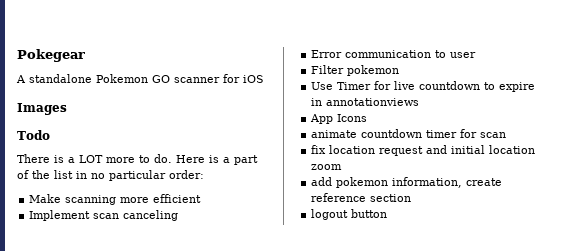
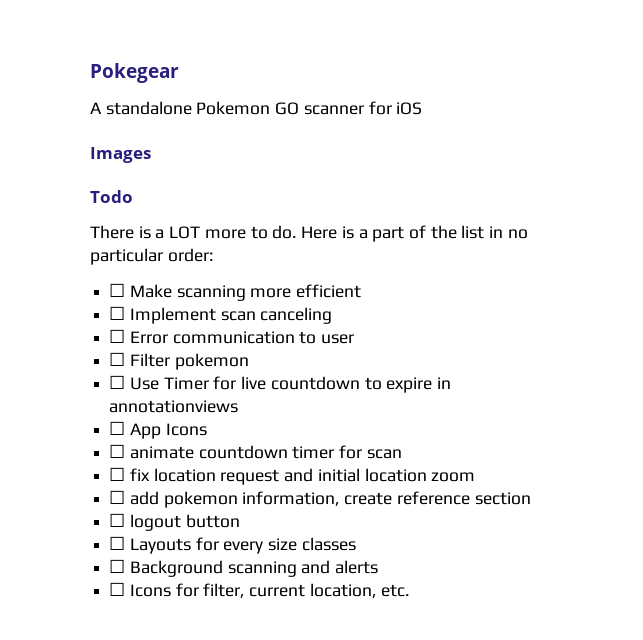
(204, 174) none -> [109,283,126,297] ☐
(202, 198) none -> [109,306,126,320] ☐
(179, 215) none -> [109,329,126,343] ☐
(477, 55) none -> [109,352,126,366] ☐
(400, 70) none -> [109,375,126,389] ☐
(420, 102) none -> [109,421,126,435] ☐
(368, 118) none -> [109,444,126,458] ☐
(507, 135) none -> [109,467,126,481] ☐
(343, 167) none -> [109,490,126,504] ☐
(412, 198) none -> [109,513,126,527] ☐
(388, 213) none -> [109,536,356,554] [109,559,379,577] [109,582,409,598] // ☐ Layouts for every size classes // ☐ Background scanning and alerts // ☐ Icons for filter, current location, etc.

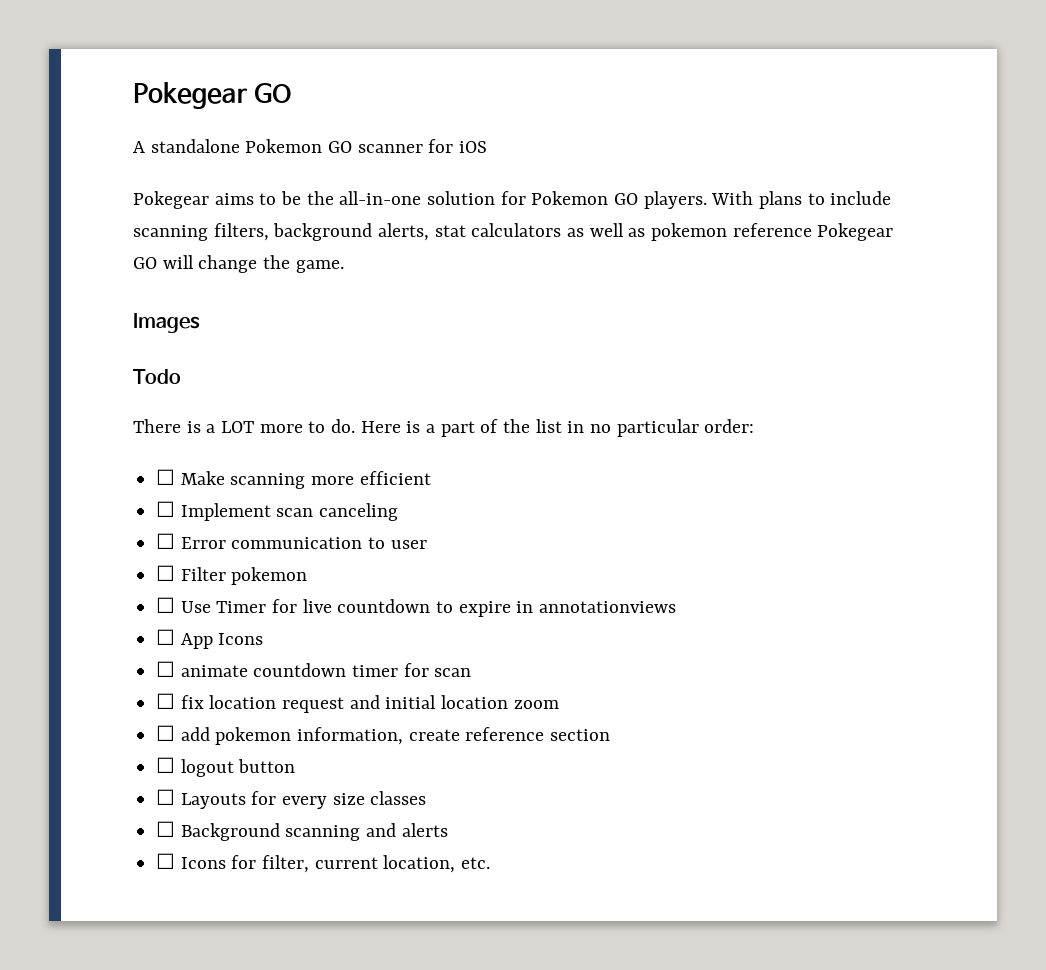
[90,63,179,83] Pokegear -> [133,82,293,109] Pokegear GO
(423, 108) none -> [133,191,892,209] [133,223,894,241] [133,255,344,273] // Pokegear aims to be the all-in-one solution for Pokemon GO players. With plans to include scanning filters, background alerts, stat calculators as well as pokemon reference Pokegear GO will change the game.

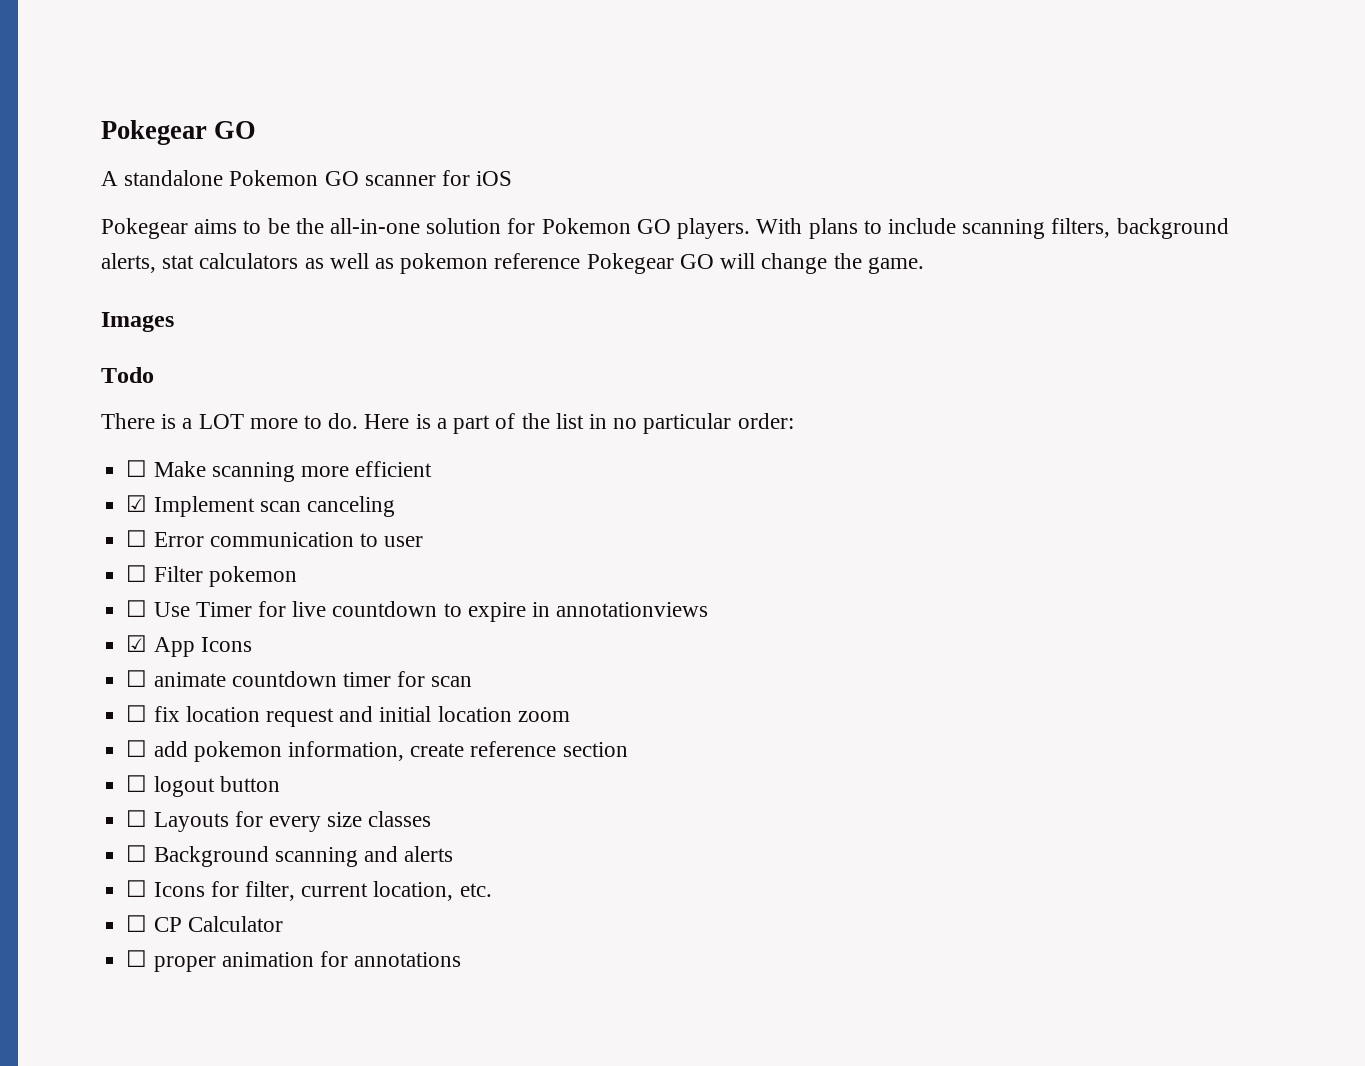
[156,501,176,517] ☐ -> [126,495,148,512] ☑
[156,629,176,645] ☐ -> [126,635,148,652] ☑
(491, 863) none -> [126,915,283,932] [126,950,462,972] // ☐ CP Calculator // ☐ proper animation for annotations

